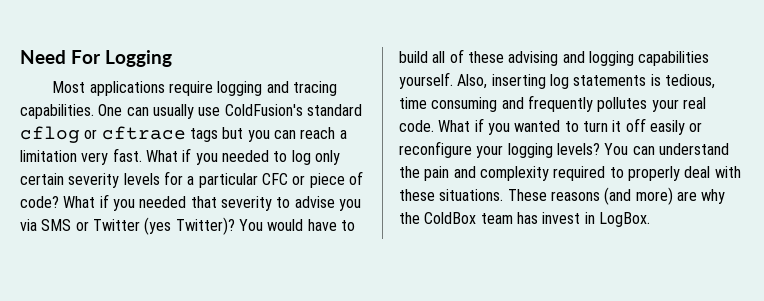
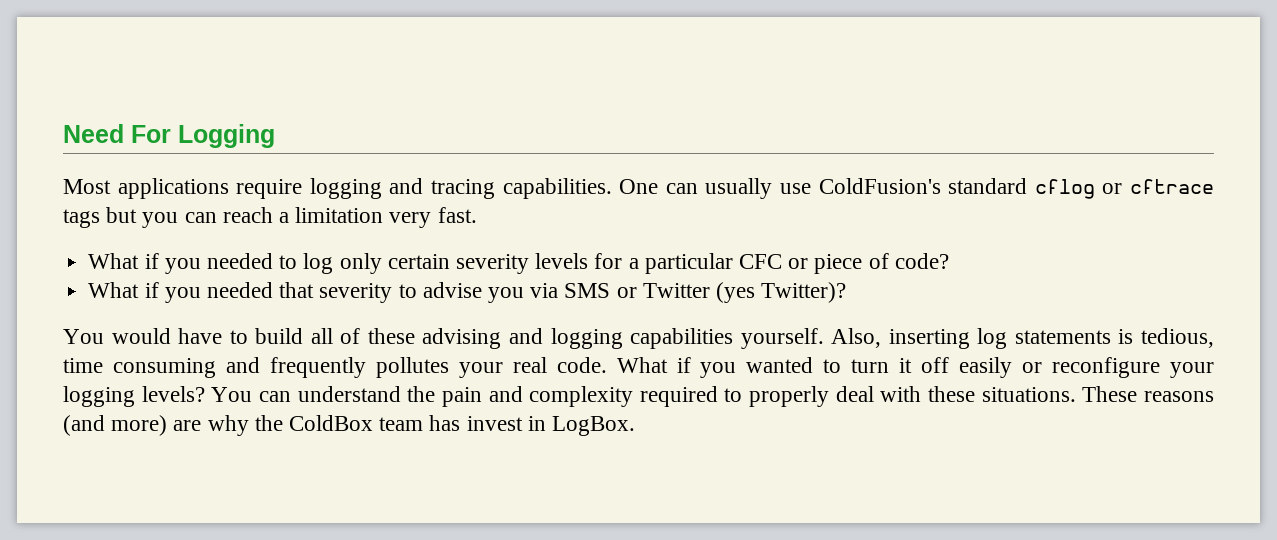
(142, 155) none -> (477, 215) //
(59, 202) none -> (949, 261) //
(235, 226) none -> (847, 292) //

